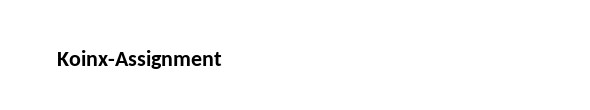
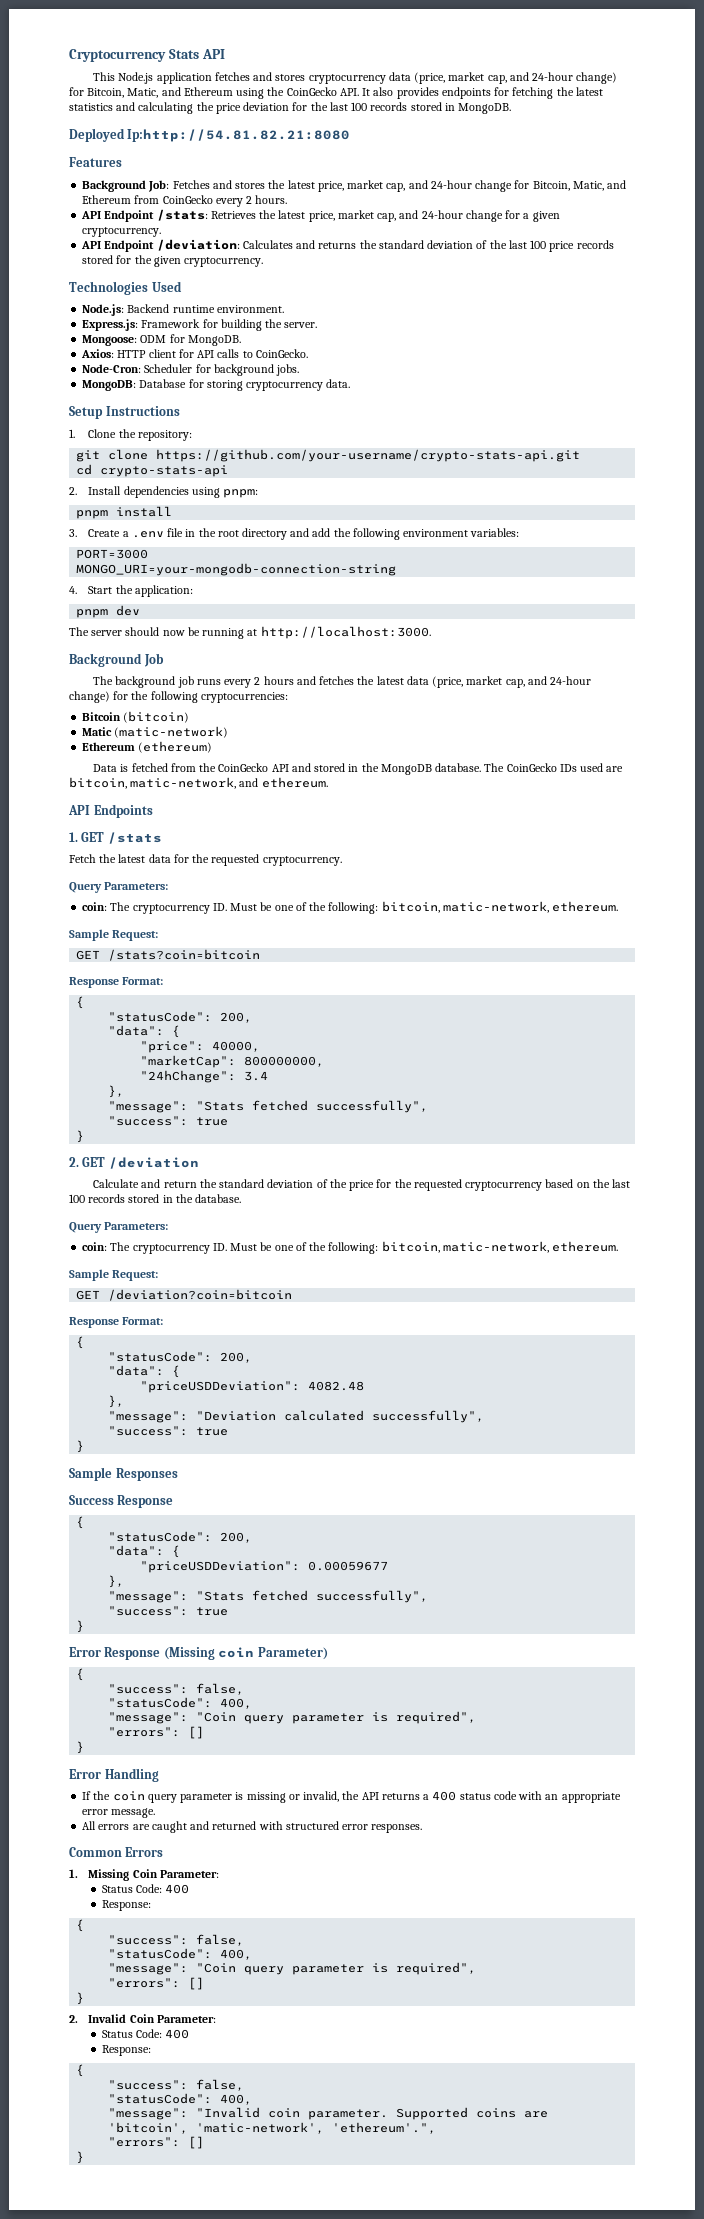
[57,50,222,69] Koinx-Assignment -> [69,49,225,62] [93,72,618,84] [69,87,603,99] [69,102,512,114] [69,128,351,142] [69,157,122,167] [82,180,627,192] [82,195,288,207] [81,209,560,222] [82,227,162,237] [81,239,614,252] [82,255,264,267] [69,281,182,295] [82,304,284,316] [82,319,318,331] [82,334,241,346] [81,349,308,358] [82,364,300,376] [82,379,351,391] [69,406,180,419] [69,429,192,441] [76,449,581,462] [76,464,229,477] [69,486,259,498] [76,506,173,519] [69,528,520,540] [76,549,149,559] [76,563,397,576] [69,585,193,597] [76,605,141,618] [69,626,431,639] [69,653,164,667] [93,676,591,688] [69,691,288,703] [82,711,190,723] [82,726,229,738] [82,741,213,753] [93,763,624,775] [69,777,328,789] [68,804,153,818] [69,832,162,844] [69,854,342,866] [69,882,169,893] [82,901,619,914] [69,929,159,941] [76,949,261,961] [69,977,164,988] [76,996,85,1009] [108,1011,253,1023] [108,1025,181,1038] [140,1041,261,1053] [140,1055,325,1068] [140,1070,269,1083] [108,1085,125,1098] [108,1100,429,1113] [108,1116,229,1126] [76,1130,85,1143] [69,1157,199,1169] [93,1179,630,1191] [69,1194,242,1203] [69,1222,169,1233] [82,1241,619,1254] [69,1269,159,1281] [76,1289,293,1301] [69,1317,164,1328] [76,1336,85,1349] [108,1351,253,1363] [108,1365,181,1378] [140,1381,365,1393] [108,1395,125,1408] [108,1410,485,1423] [108,1426,229,1436] [76,1440,85,1453] [69,1467,178,1481] [69,1495,174,1508] [76,1516,85,1529] [108,1531,253,1543] [108,1545,181,1558] [140,1561,389,1573] [108,1575,125,1588] [108,1590,429,1603] [108,1606,229,1616] [76,1620,85,1633] [69,1647,328,1660] [76,1668,85,1681] [108,1683,245,1695] [108,1697,253,1709] [108,1711,477,1724] [108,1726,205,1739] [76,1741,85,1754] [69,1768,159,1782] [82,1791,621,1803] [82,1808,156,1818] [82,1821,423,1833] [69,1847,164,1857] [69,1869,219,1881] [101,1884,189,1894] [101,1900,151,1911] [76,1919,85,1932] [108,1934,245,1946] [108,1948,253,1960] [108,1962,477,1975] [108,1977,205,1990] [76,1992,85,2005] [69,2014,216,2023] [101,2029,189,2039] [101,2045,151,2056] [76,2064,85,2077] [108,2079,245,2091] [108,2093,253,2105] [108,2107,549,2120] [108,2122,437,2134] [108,2136,205,2149] [76,2151,85,2164] Cryptocurrency Stats API // This Node.js application fetches and stores cryptocurrency data (price, market cap, and 24-hour change) for Bitcoin, Matic, and Ethereum using the CoinGecko API. It also provides endpoints for fetching the latest statistics and calculating the price deviation for the last 100 records stored in MongoDB. // Deployed Ip:http://54.81.82.21:8080 // Features // Background Job: Fetches and stores the latest price, market cap, and 24-hour change for Bitcoin, Matic, and Ethereum from CoinGecko every 2 hours. // API Endpoint /stats: Retrieves the latest price, market cap, and 24-hour change for a given cryptocurrency. // API Endpoint /deviation: Calculates and returns the standard deviation of the last 100 price records stored for the given cryptocurrency. // Technologies Used // Node.js: Backend runtime environment. // Express.js: Framework for building the server. // Mongoose: ODM for MongoDB. // Axios: HTTP client for API calls to CoinGecko. // Node-Cron: Scheduler for background jobs. // MongoDB: Database for storing cryptocurrency data. // Setup Instructions // 1. Clone the repository: // git clone https://github.com/your-username/crypto-stats-api.git // cd crypto-stats-api // 2. Install dependencies using pnpm: // pnpm install // 3. Create a .env file in the root directory and add the following environment variables: // PORT=3000 // MONGO_URI=your-mongodb-connection-string // 4. Start the application: // pnpm dev // The server should now be running at http://localhost:3000. // Background Job // The background job runs every 2 hours and fetches the latest data (price, market cap, and 24-hour change) for the following cryptocurrencies: // Bitcoin (bitcoin) // Matic (matic-network) // Ethereum (ethereum) // Data is fetched from the CoinGecko API and stored in the MongoDB database. The CoinGecko IDs used are bitcoin, matic-network, and ethereum. // API Endpoints // 1. GET /stats // Fetch the latest data for the requested cryptocurrency. // Query Parameters: // coin: The cryptocurrency ID. Must be one of the following: bitcoin, matic-network, ethereum. // Sample Request: // GET /stats?coin=bitcoin // Response Format: // { // "statusCode": 200, // "data": { // "price": 40000, // "marketCap": 800000000, // "24hChange": 3.4 // }, // "message": "Stats fetched successfully", // "success": true // } // 2. GET /deviation // Calculate and return the standard deviation of the price for the requested cryptocurrency based on the last 100 records stored in the database. // Query Parameters: // coin: The cryptocurrency ID. Must be one of the following: bitcoin, matic-network, ethereum. // Sample Request: // GET /deviation?coin=bitcoin // Response Format: // { // "statusCode": 200, // "data": { // "priceUSDDeviation": 4082.48 // }, // "message": "Deviation calculated successfully", // "success": true // } // Sample Responses // Success Response // { // "statusCode": 200, // "data": { // "priceUSDDeviation": 0.00059677 // }, // "message": "Stats fetched successfully", // "success": true // } // Error Response (Missing coin Parameter) // { // "success": false, // "statusCode": 400, // "message": "Coin query parameter is required", // "errors": [] // } // Error Handling // If the coin query parameter is missing or invalid, the API returns a 400 status code with an appropriate error message. // All errors are caught and returned with structured error responses. // Common Errors // 1. Missing Coin Parameter: // Status Code: 400 // Response: // { // "success": false, // "statusCode": 400, // "message": "Coin query parameter is required", // "errors": [] // } // 2. Invalid Coin Parameter: // Status Code: 400 // Response: // { // "success": false, // "statusCode": 400, // "message": "Invalid coin parameter. Supported coins are 'bitcoin', 'matic-network', 'ethereum'.", // "errors": [] // }

